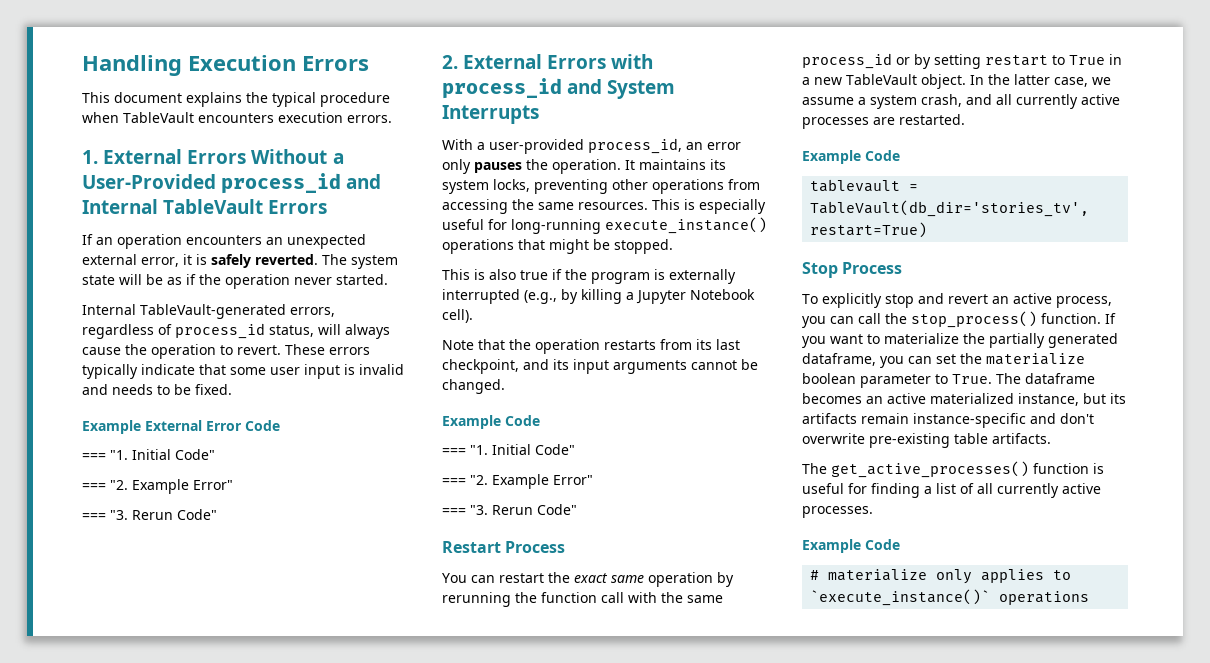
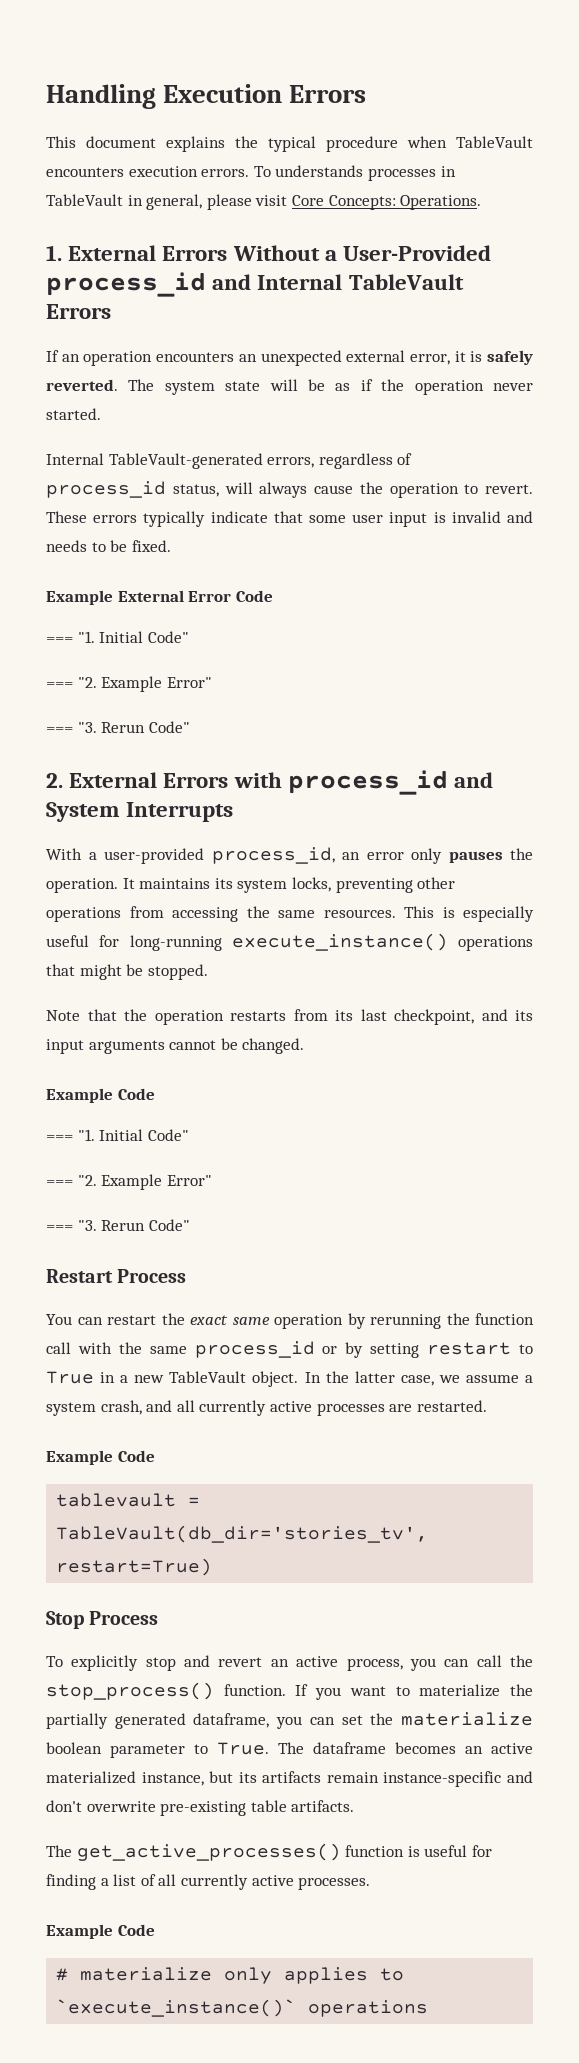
(392, 119) none -> [253,165,456,181] [46,194,482,210] To understands processes in TableVault in general, please visit Core Concepts: Operations.
[442,269,736,284] [442,289,755,304] [442,309,473,323] // This is also true if the program is externally interrupted (e.g., by killing a Jupyter Notebook cell). -> (208, 972) none

